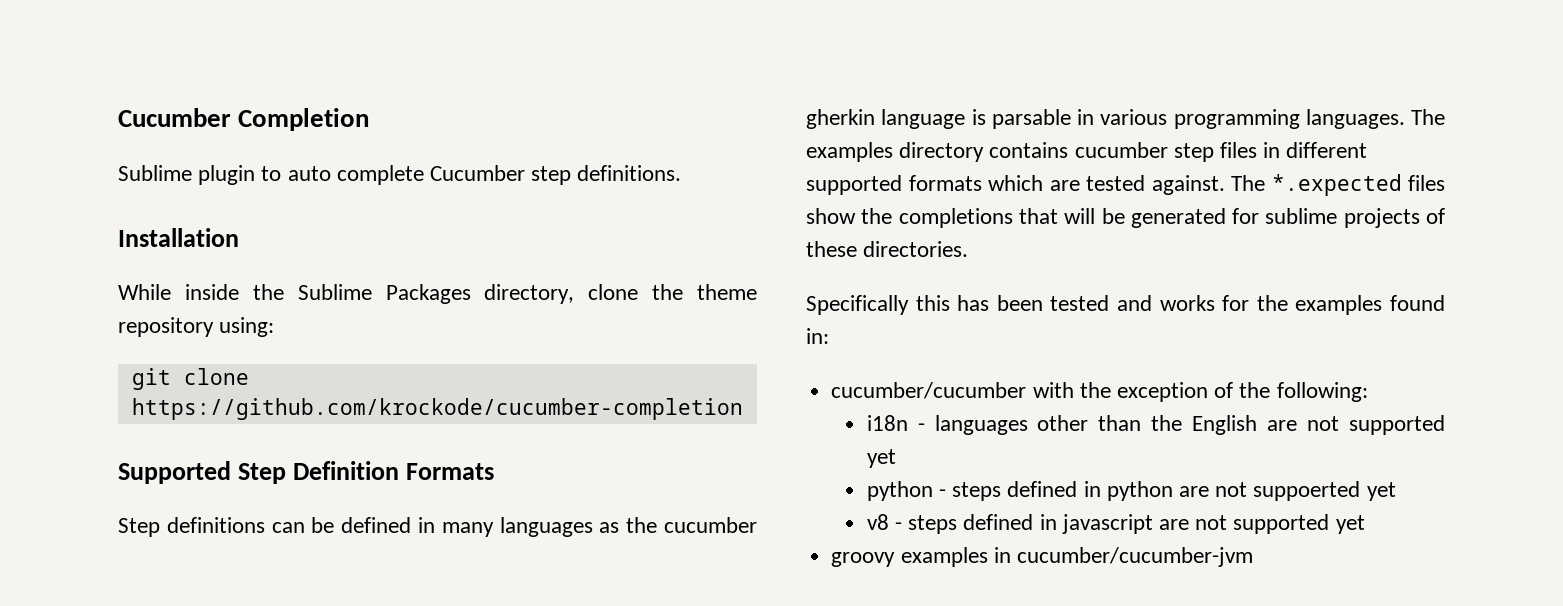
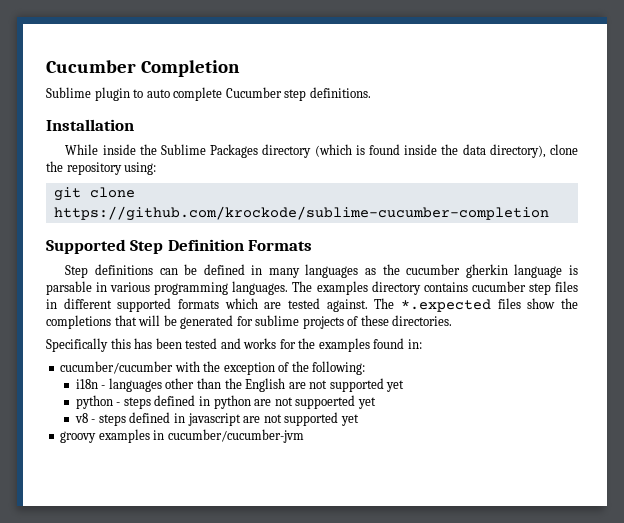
[484,284,575,304] directory, -> [262,144,546,158] directory (which is found inside the data directory),
[697,284,757,300] theme -> (63, 166) none
[131,398,743,420] https://github.com/krockode/cucumber-completion -> [53,206,549,221] https://github.com/krockode/sublime-cucumber-completion

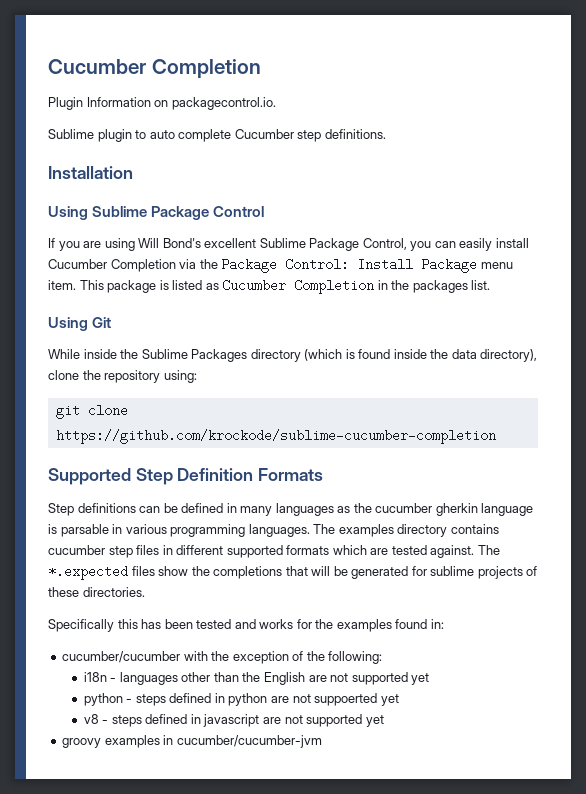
[46,60,240,77] Cucumber Completion -> [48,59,261,78] [48,97,276,110] Cucumber Completion // Plugin Information on packagecontrol.io.
(134, 125) none -> [48,206,265,220] [48,238,529,251] [48,258,513,273] [48,279,491,294] [48,317,112,331] // Using Sublime Package Control // If you are using Will Bond's excellent Sublime Package Control, you can easily install Cucumber Completion via the Package Control: Install Package menu item. This package is listed as Cucumber Completion in the packages list. // Using Git

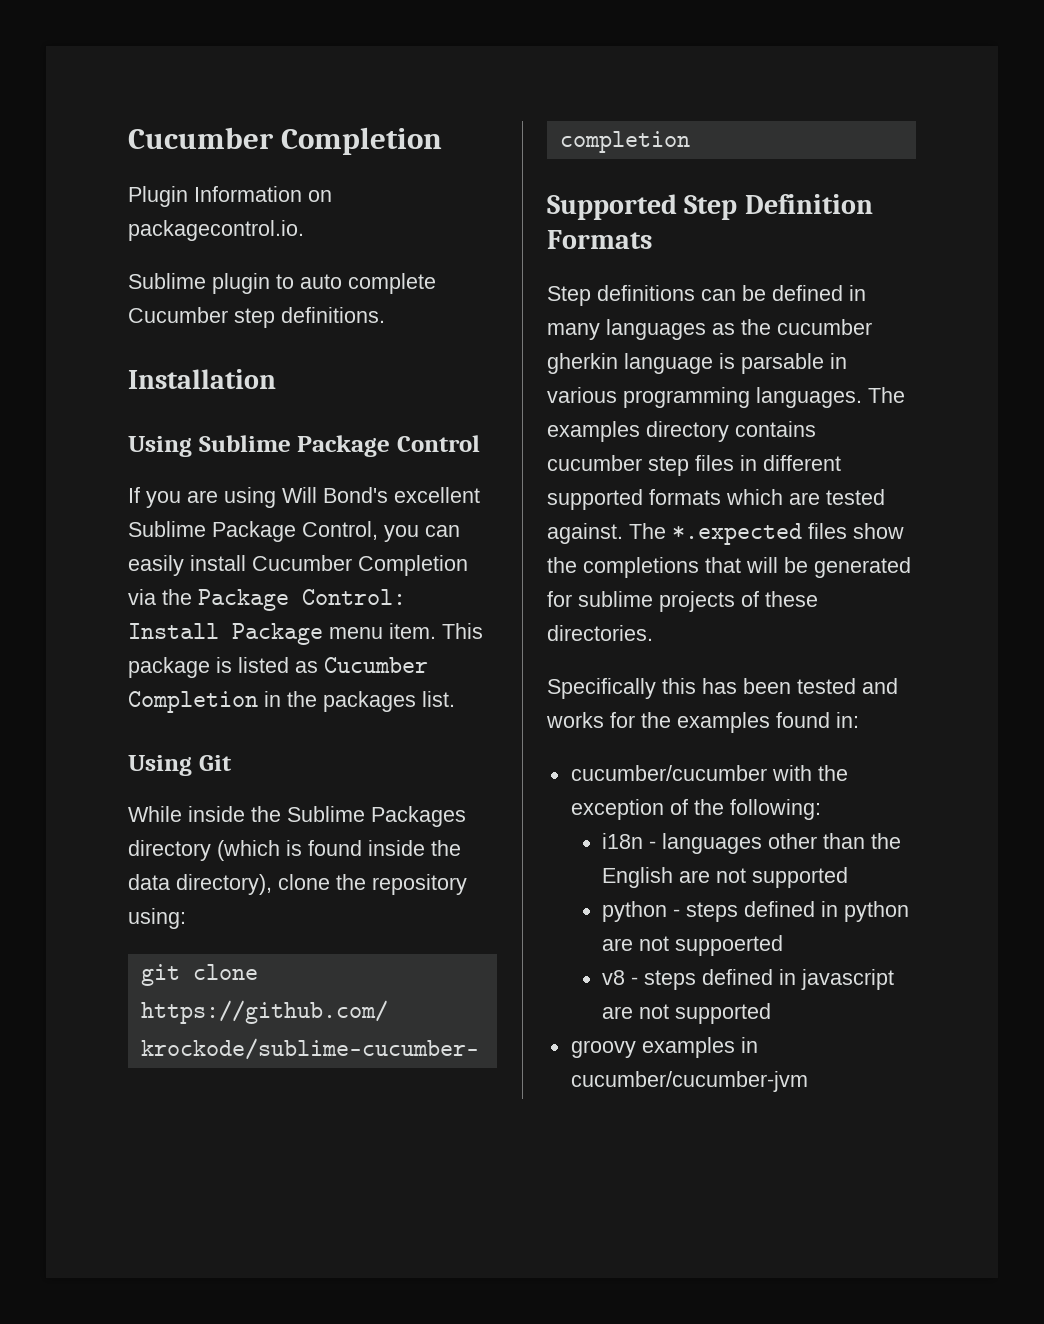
[411,673,430,685] yet -> (849, 877) none
[380,694,399,706] yet -> (784, 945) none
[365,715,384,727] yet -> (772, 1013) none

